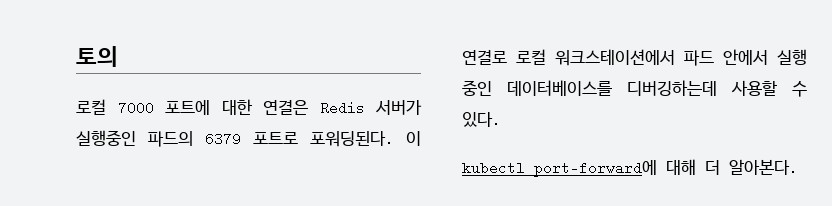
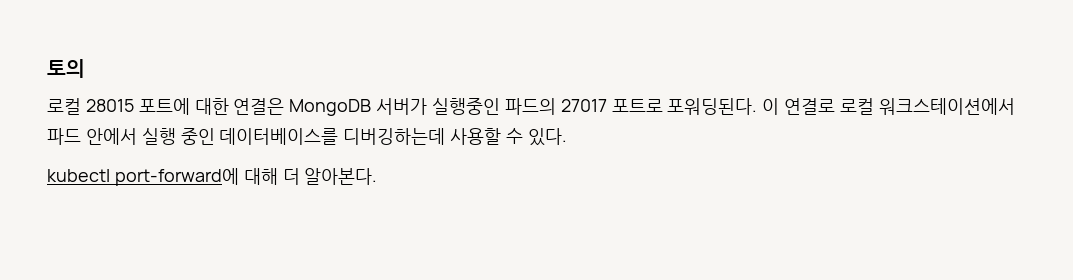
[117,101,154,115] 7000 -> [85,99,134,112] 28015
[319,101,365,115] Redis -> [289,99,372,116] MongoDB
[205,132,241,146] 6379 -> [560,99,607,112] 27017

